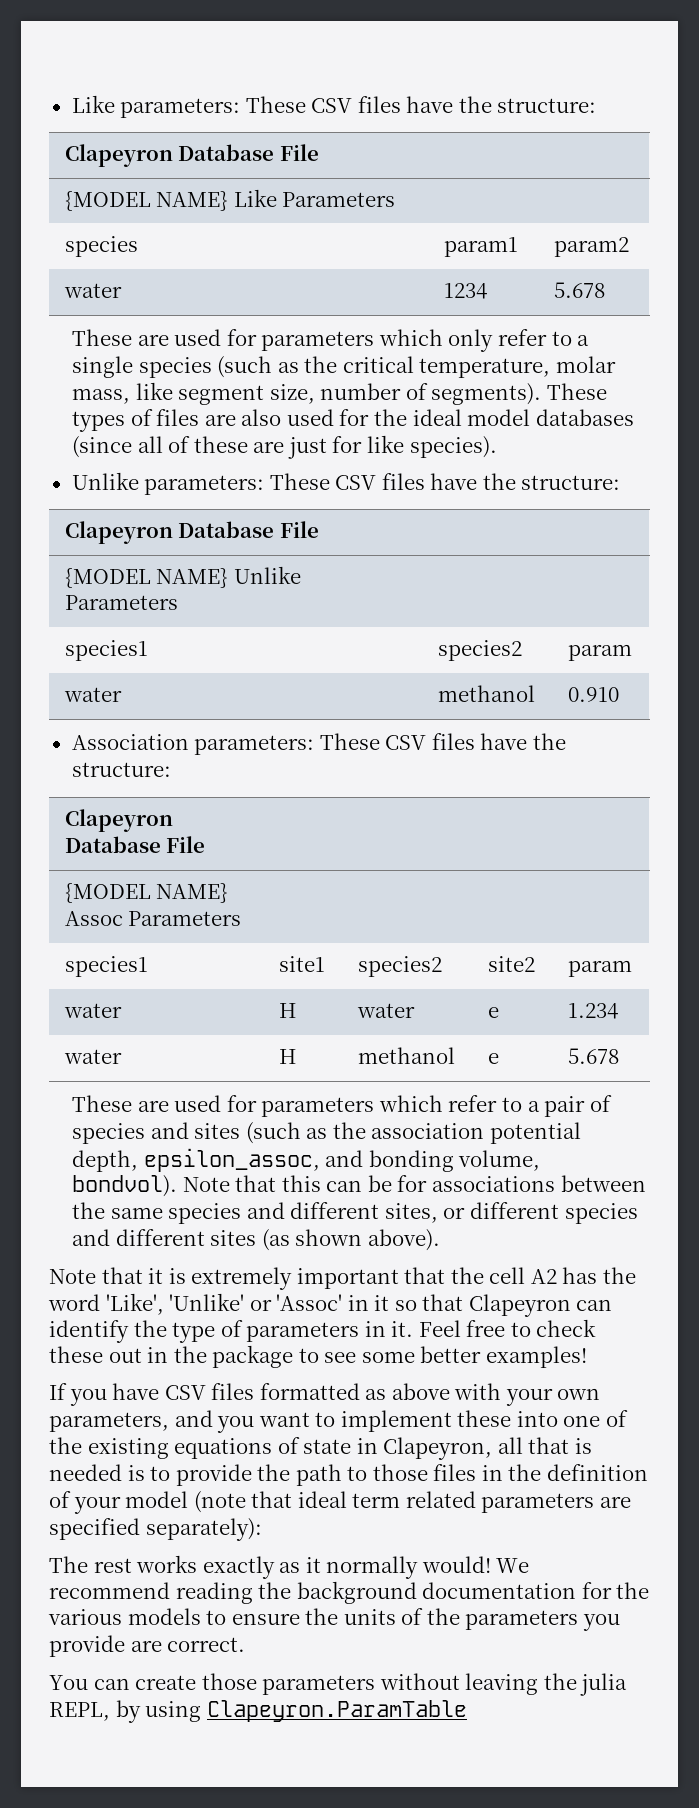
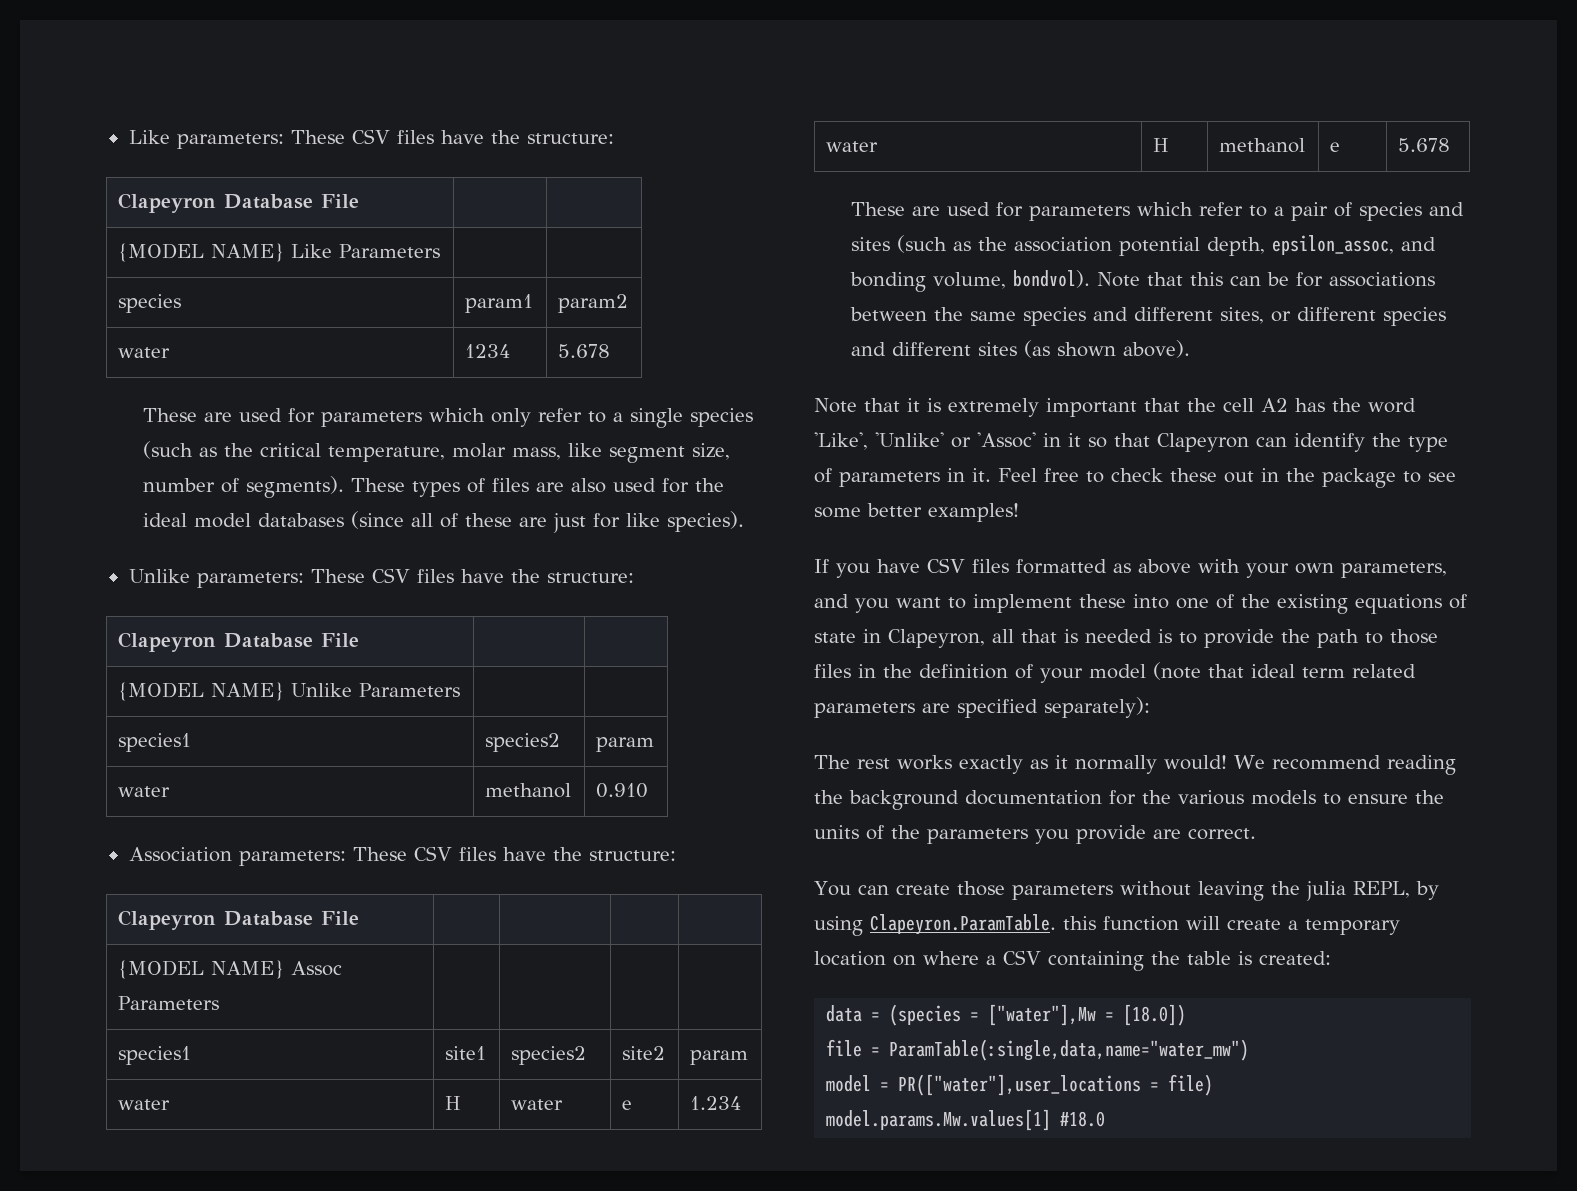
[206,1700,467,1722] Clapeyron.ParamTable -> [870,914,1400,935] [814,950,1331,971] [826,1004,1187,1026] [826,1039,1250,1061] [826,1074,1214,1096] [826,1109,1106,1131] Clapeyron.ParamTable. this function will create a temporary location on where a CSV containing the table is created: // data = (species = ["water"],Mw = [18.0]) // file = ParamTable(:single,data,name="water_mw") // model = PR(["water"],user_locations = file) // model.params.Mw.values[1] #18.0

